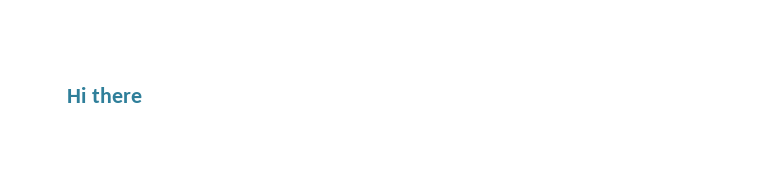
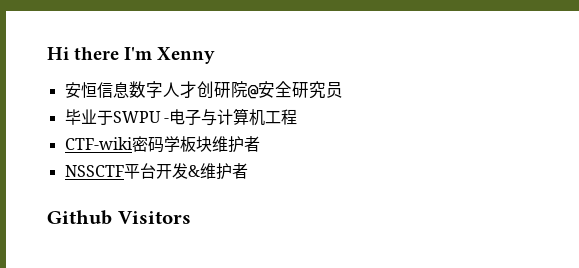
(142, 95) none -> [124,47,216,64] [64,81,343,99] [64,108,297,126] [64,136,260,153] [64,163,248,180] [47,210,191,225] I'm Xenny // 安恒信息数字人才创研院@安全研究员 // 毕业于SWPU -电子与计算机工程 // CTF-wiki密码学板块维护者 // NSSCTF平台开发&维护者 // Github Visitors

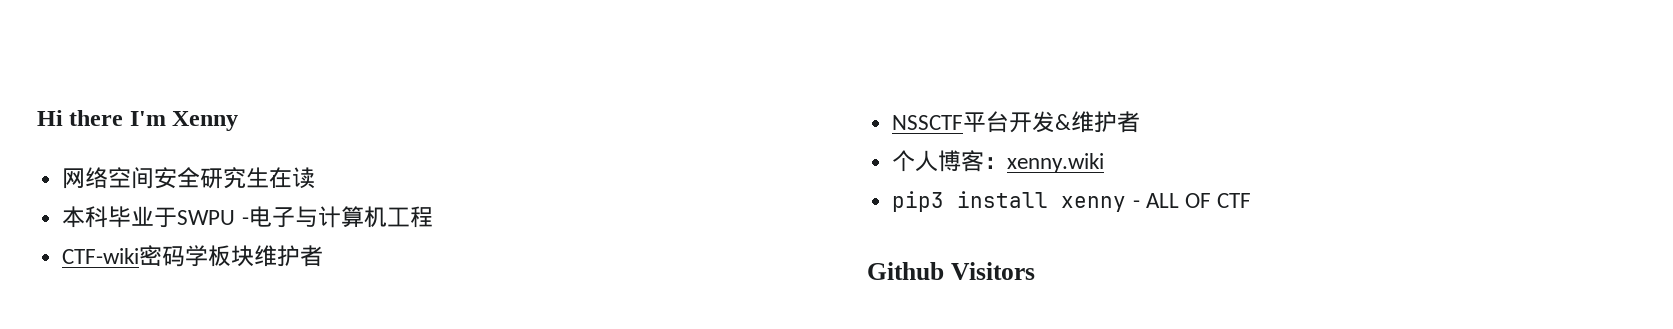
[64,81,343,99] 安恒信息数字人才创研院@安全研究员 // -> [62,167,316,189] [62,206,109,228] 网络空间安全研究生在读 // 本科
(248, 171) none -> [892,150,1105,173] [892,191,1252,212] // 个人博客：xenny.wiki // pip3 install xenny - ALL OF CTF

